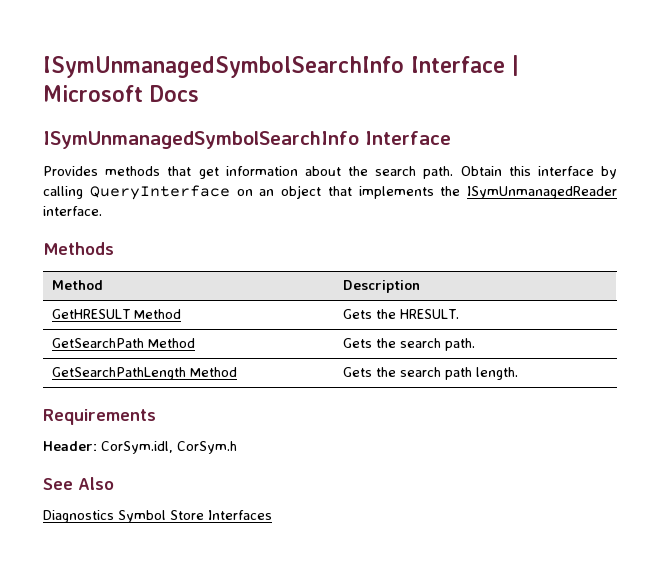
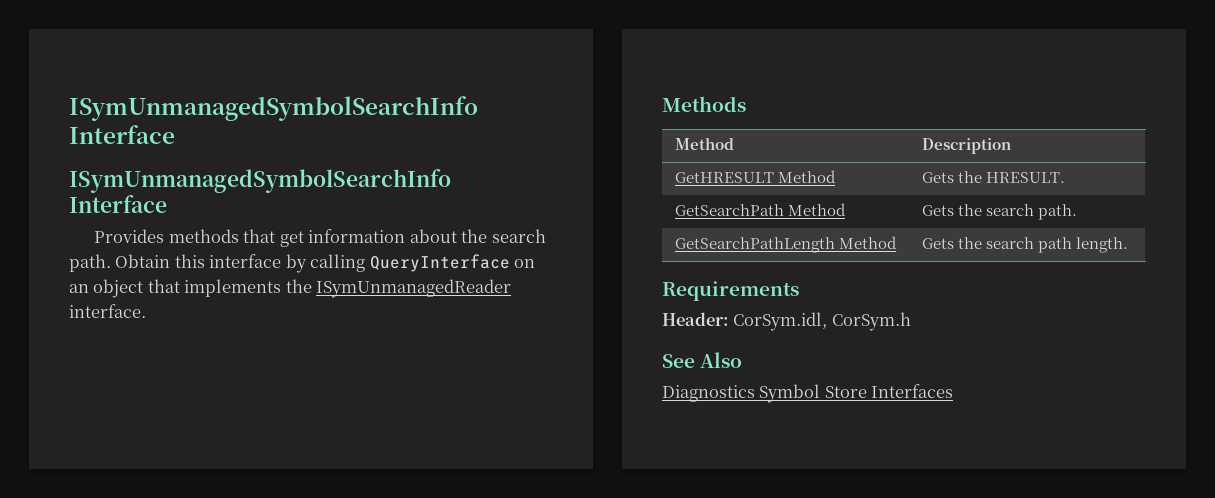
[43,55,519,78] [43,85,199,102] ISymUnmanagedSymbolSearchInfo Interface | Microsoft Docs -> [69,96,478,121] [69,125,175,144] ISymUnmanagedSymbolSearchInfo Interface

